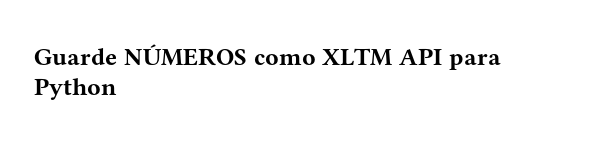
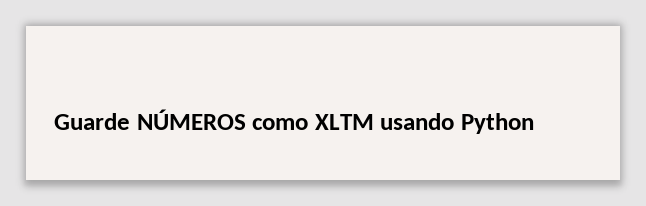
[399,48,501,70] API para -> [380,113,455,130] usando

